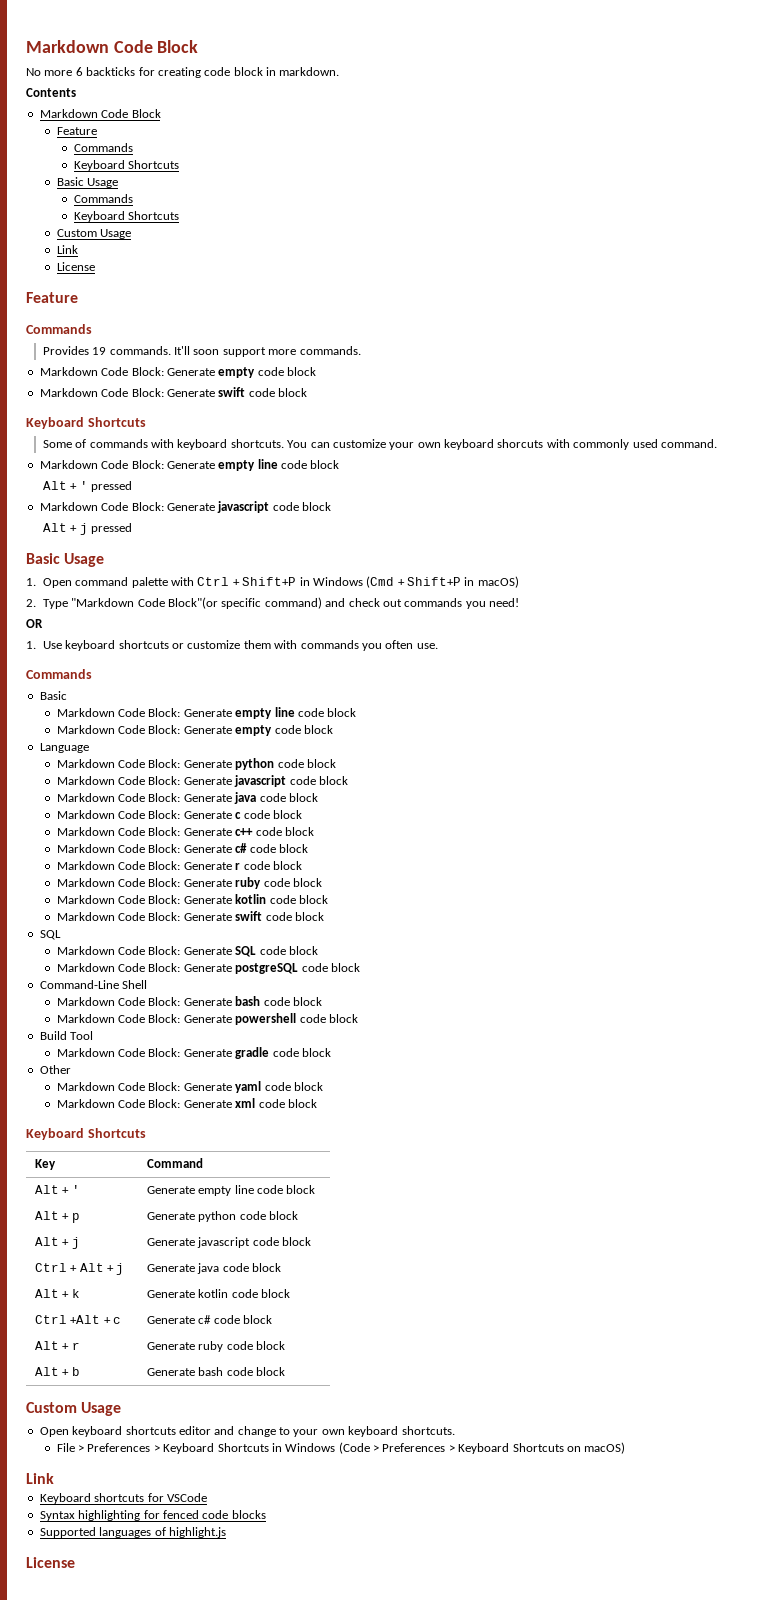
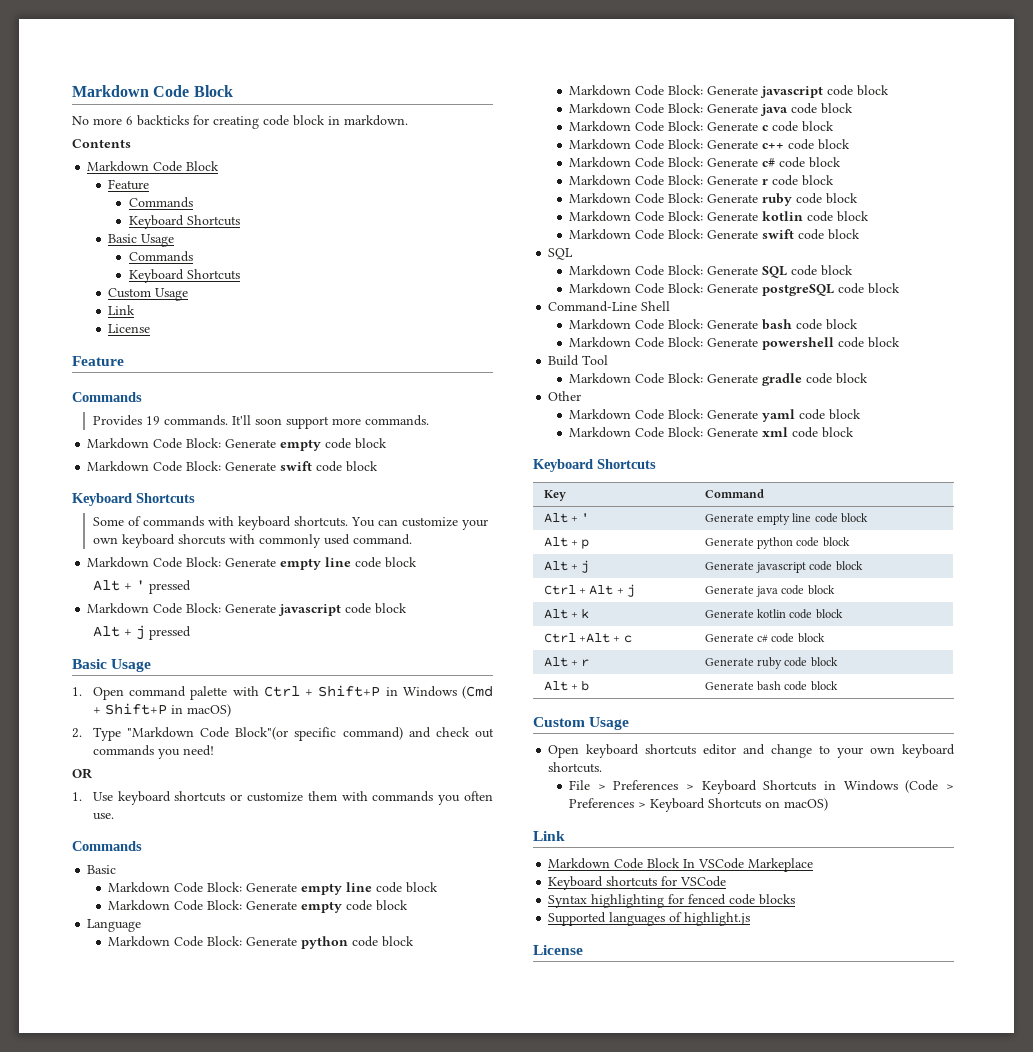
(54, 1478) none -> [548,858,814,872] // Markdown Code Block In VSCode Markeplace

